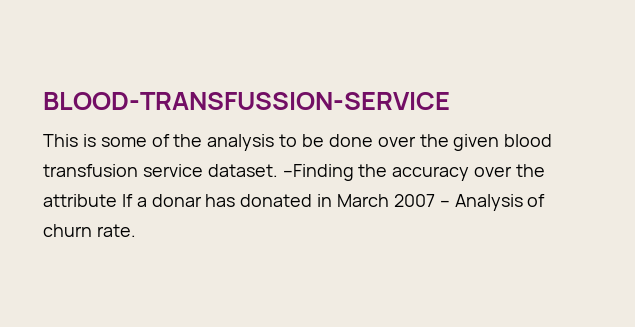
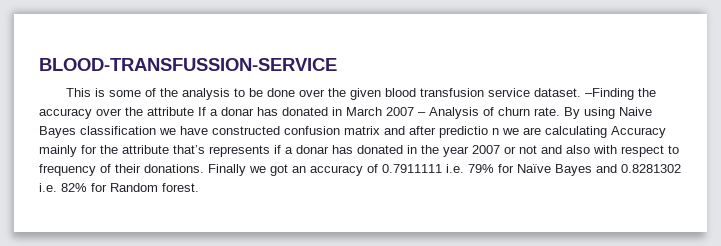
(136, 230) none -> [564,107,652,119] [39,126,666,138] [39,145,679,157] [39,164,681,176] [39,183,199,192] By using Naive Bayes classification we have constructed confusion matrix and after predictio n we are calculating Accuracy mainly for the attribute that’s represents if a donar has donated in the year 2007 or not and also with respect to frequency of their donations. Finally we got an accuracy of 0.7911111 i.e. 79% for Naïve Bayes and 0.8281302 i.e. 82% for Random forest.

